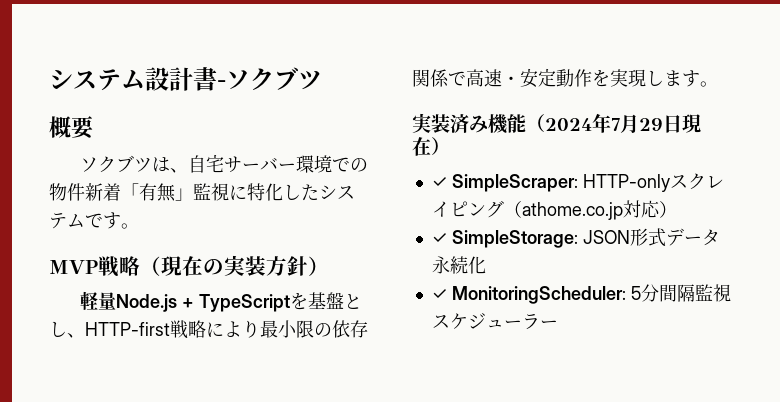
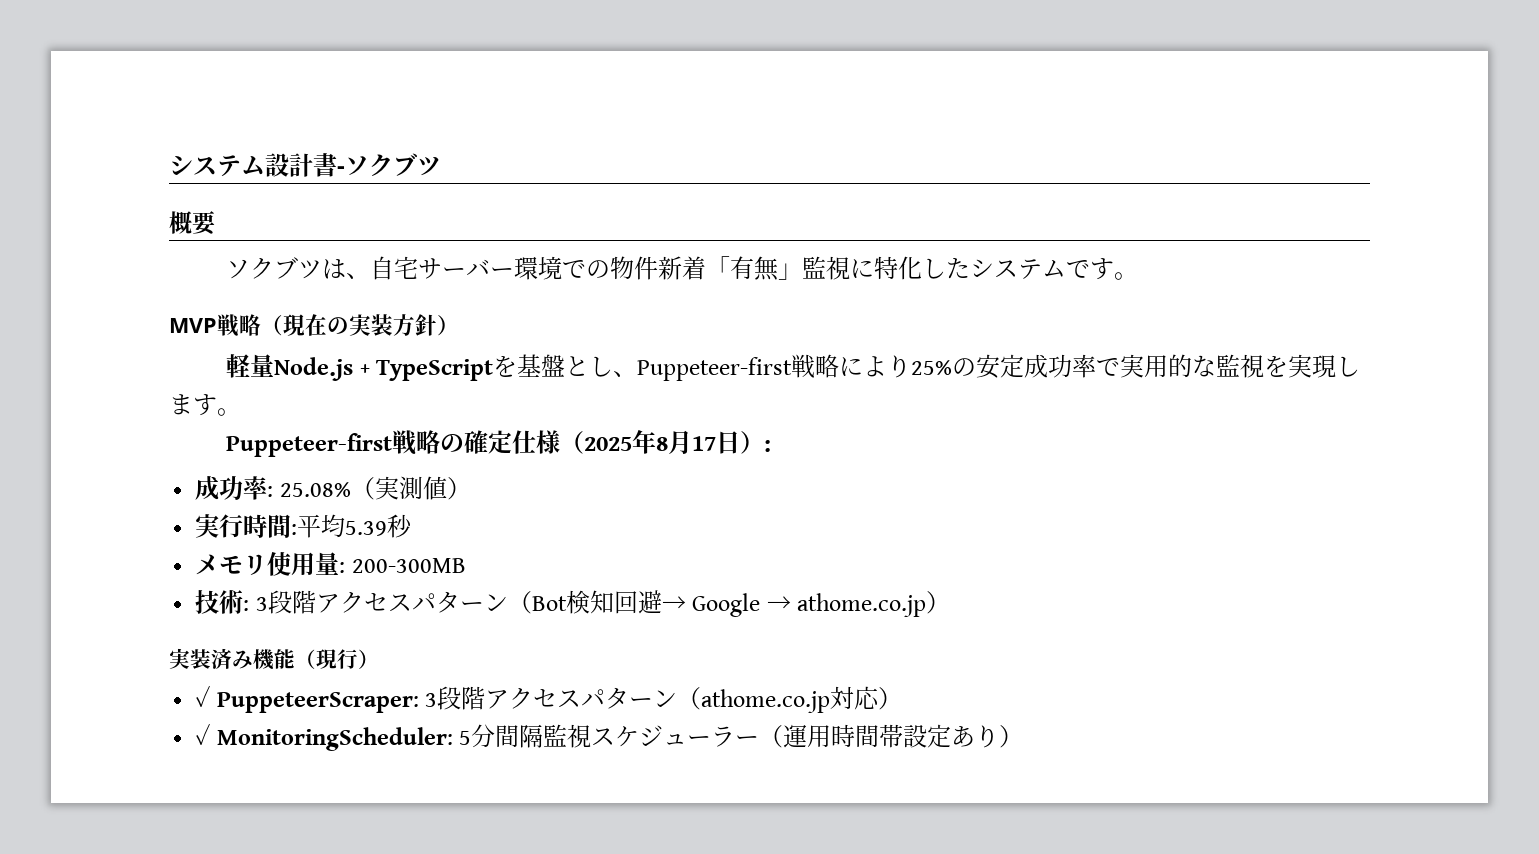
[85,322,170,336] HTTP-first -> [637,357,793,381] Puppeteer-first
[260,320,368,338] [412,68,718,88] [412,113,701,134] [412,137,450,156] [431,173,724,192] [431,200,677,220] [431,228,720,248] [431,256,486,274] 最小限の依存関係で高速・安定動作を実現します。 // 実装済み機能（2024年7月29日現在） // ✓ SimpleScraper: HTTP-onlyスクレイピング（athome.co.jp対応） // ✓ SimpleStorage: JSON形式データ永続化 -> [911,354,1361,379] [169,394,241,416] [226,429,772,457] [195,476,471,500] [195,514,413,538] [195,551,466,576] [195,590,951,617] [169,648,379,670] [195,685,903,713] 25%の安定成功率で実用的な監視を実現します。 // Puppeteer-first戦略の確定仕様（2025年8月17日）: // 成功率: 25.08%（実測値） // 実行時間:平均5.39秒 // メモリ使用量: 200-300MB // 技術: 3段階アクセスパターン（Bot検知回避→ Google → athome.co.jp） // 実装済み機能（現行） // ✓ PuppeteerScraper: 3段階アクセスパターン（athome.co.jp対応）
(558, 324) none -> [759,724,1024,748] （運用時間帯設定あり）

